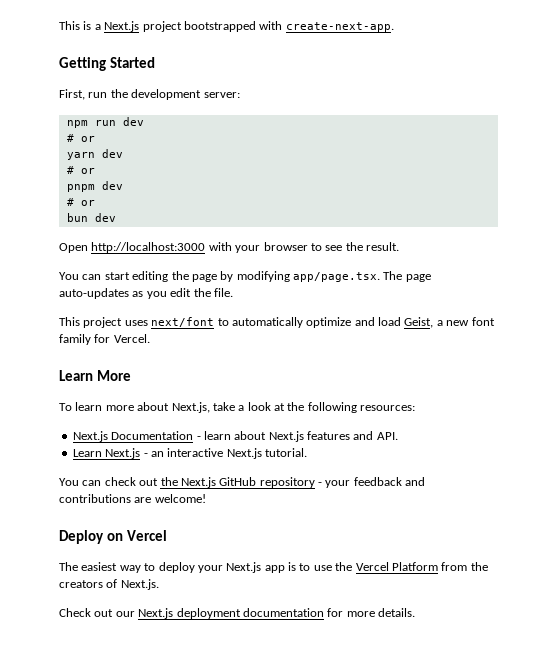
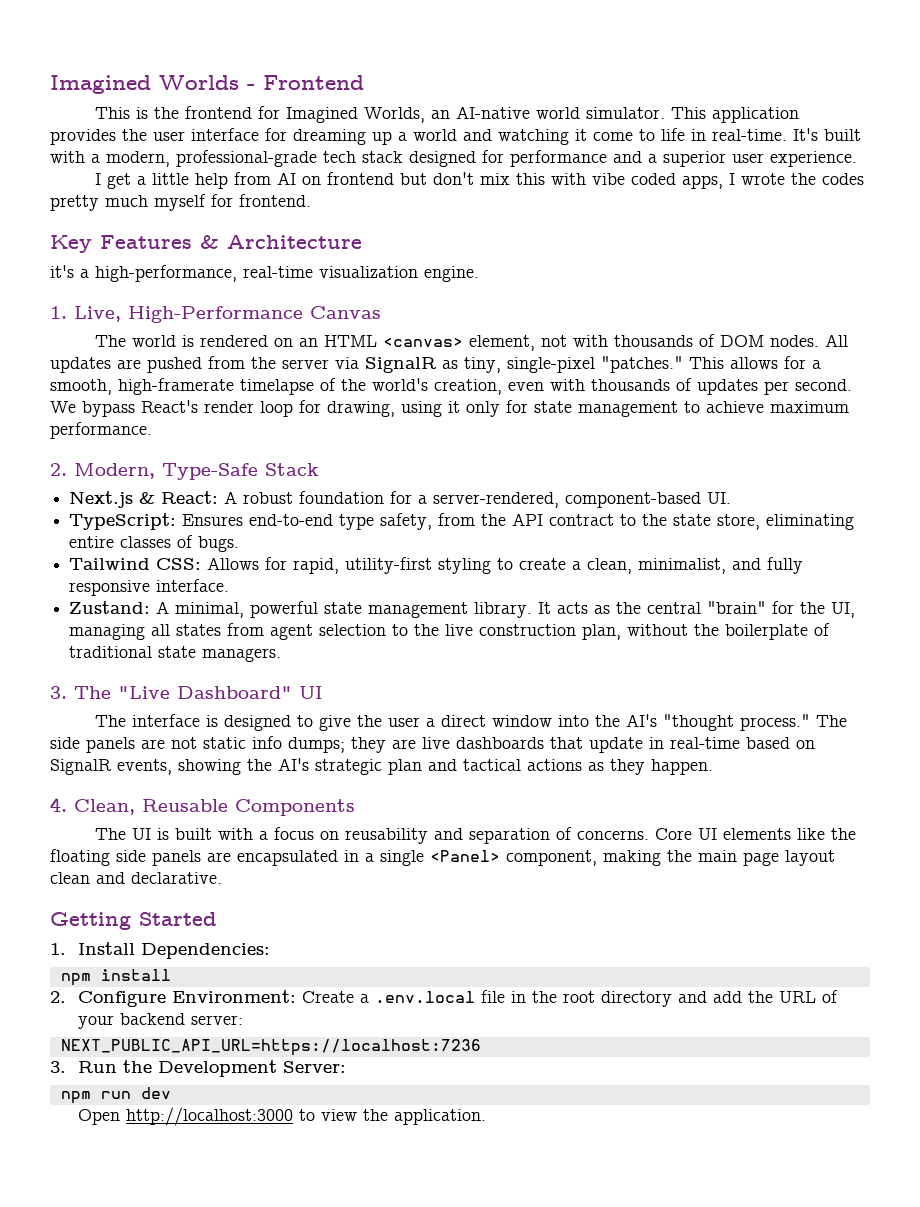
[59,21,394,32] [59,57,155,71] [59,89,240,100] [66,117,144,128] [66,134,95,142] [66,149,123,160] [66,166,95,174] [66,181,123,192] [66,198,95,206] [66,213,116,222] [59,242,399,253] [59,271,431,282] [59,288,233,299] [59,317,495,328] [59,334,150,345] [59,370,131,381] [59,402,416,413] [72,431,398,442] [72,448,307,459] [59,477,426,488] [59,494,206,503] [59,530,167,544] [59,562,488,573] [59,579,159,590] [59,608,415,619] This is a Next.js project bootstrapped with create-next-app. // Getting Started // First, run the development server: // npm run dev // # or // yarn dev // # or // pnpm dev // # or // bun dev // Open http://localhost:3000 with your browser to see the result. // You can start editing the page by modifying app/page.tsx. The page auto-updates as you edit the file. // This project uses next/font to automatically optimize and load Geist, a new font family for Vercel. // Learn More // To learn more about Next.js, take a look at the following resources: // Next.js Documentation - learn about Next.js features and API. // Learn Next.js - an interactive Next.js tutorial. // You can check out the Next.js GitHub repository - your feedback and contributions are welcome! // Deploy on Vercel // The easiest way to deploy your Next.js app is to use the Vercel Platform from the creators of Next.js. // Check out our Next.js deployment documentation for more details. -> [50,75,364,94] [94,106,799,123] [50,128,861,145] [50,150,857,167] [94,172,864,189] [50,194,311,211] [50,235,362,253] [50,265,479,282] [50,306,381,323] [94,334,848,351] [50,356,821,373] [50,378,852,395] [50,400,849,417] [50,422,152,439] [50,463,319,480] [69,491,732,508] [69,513,855,530] [69,535,240,552] [69,557,804,574] [69,579,230,596] [69,601,856,618] [69,623,831,640] [69,646,282,662] [50,686,323,699] [94,714,847,731] [50,736,815,753] [50,758,713,775] [50,797,355,816] [94,827,856,844] [50,849,835,866] [50,872,222,884] [50,912,217,930] [50,942,271,959] [60,969,171,986] [50,990,839,1007] [78,1013,244,1029] [60,1039,481,1056] [50,1060,347,1077] [60,1087,171,1104] [78,1107,487,1126] Imagined Worlds - Frontend // This is the frontend for Imagined Worlds, an AI-native world simulator. This application provides the user interface for dreaming up a world and watching it come to life in real-time. It's built with a modern, professional-grade tech stack designed for performance and a superior user experience. // I get a little help from AI on frontend but don't mix this with vibe coded apps, I wrote the codes pretty much myself for frontend. // Key Features & Architecture // it's a high-performance, real-time visualization engine. // 1. Live, High-Performance Canvas // The world is rendered on an HTML <canvas> element, not with thousands of DOM nodes. All updates are pushed from the server via SignalR as tiny, single-pixel "patches." This allows for a smooth, high-framerate timelapse of the world's creation, even with thousands of updates per second. We bypass React's render loop for drawing, using it only for state management to achieve maximum performance. // 2. Modern, Type-Safe Stack // Next.js & React: A robust foundation for a server-rendered, component-based UI. // TypeScript: Ensures end-to-end type safety, from the API contract to the state store, eliminating entire classes of bugs. // Tailwind CSS: Allows for rapid, utility-first styling to create a clean, minimalist, and fully responsive interface. // Zustand: A minimal, powerful state management library. It acts as the central "brain" for the UI, managing all states from agent selection to the live construction plan, without the boilerplate of traditional state managers. // 3. The "Live Dashboard" UI // The interface is designed to give the user a direct window into the AI's "thought process." The side panels are not static info dumps; they are live dashboards that update in real-time based on SignalR events, showing the AI's strategic plan and tactical actions as they happen. // 4. Clean, Reusable Components // The UI is built with a focus on reusability and separation of concerns. Core UI elements like the floating side panels are encapsulated in a single <Panel> component, making the main page layout clean and declarative. // Getting Started // 1. Install Dependencies: // npm install // 2. Configure Environment: Create a .env.local file in the root directory and add the URL of your backend server: // NEXT_PUBLIC_API_URL=https://localhost:7236 // 3. Run the Development Server: // npm run dev // Open http://localhost:3000 to view the application.

